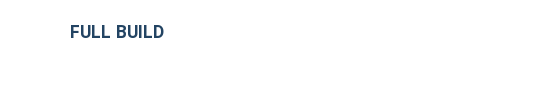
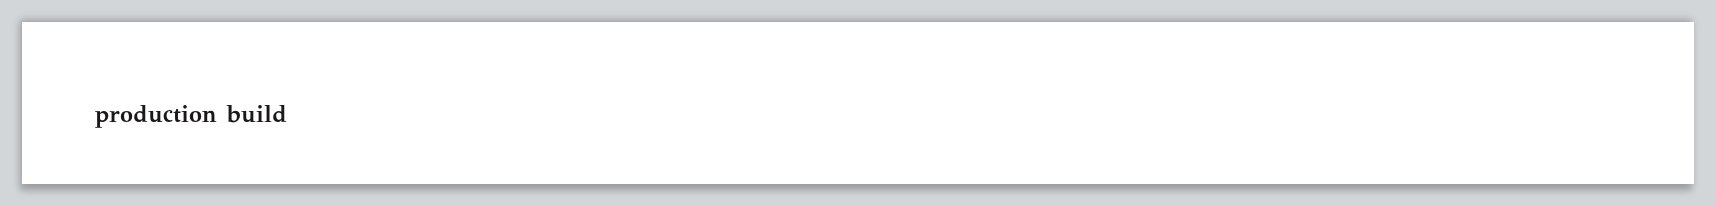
[70,25,164,38] FULL BUILD -> [95,105,287,128] production build

